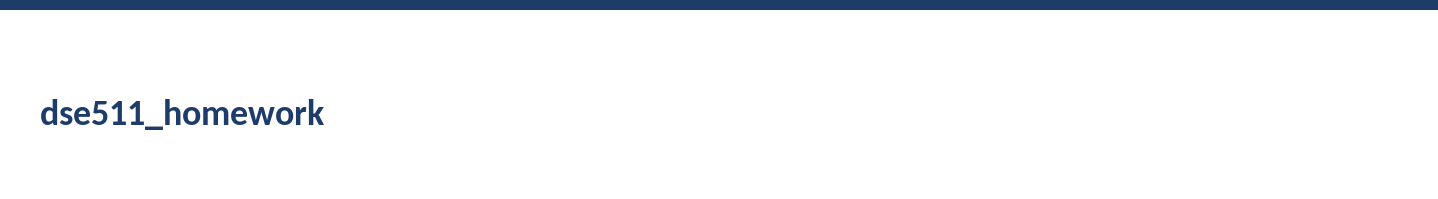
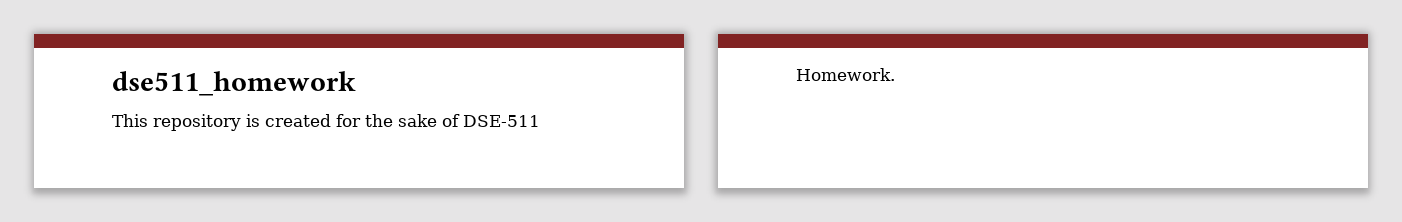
(325, 114) none -> [112,114,540,131] [796,68,895,81] // This repository is created for the sake of DSE-511 Homework.

